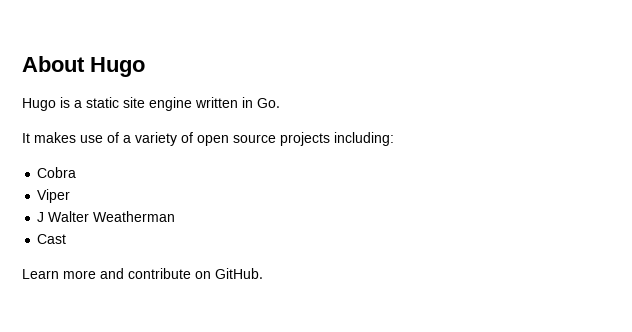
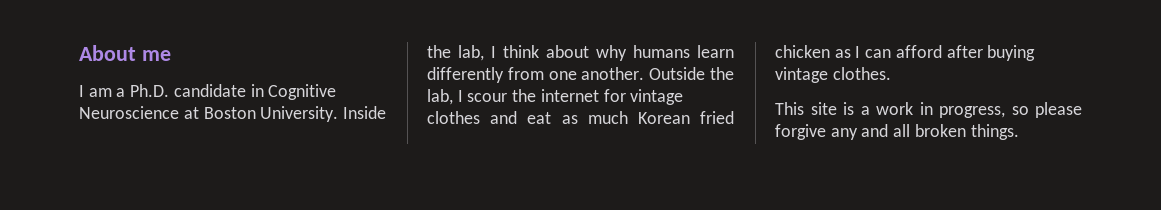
[90,57,145,77] [22,97,280,111] [22,132,394,146] [37,167,77,178] [37,189,71,203] [37,211,176,222] [37,234,67,244] [22,268,263,279] Hugo // Hugo is a static site engine written in Go. // It makes use of a variety of open source projects including: // Cobra // Viper // J Walter Weatherman // Cast // Learn more and contribute on GitHub. -> [141,50,171,61] [79,84,337,100] [79,106,386,122] [427,45,734,61] [427,67,734,83] [427,89,684,105] [427,111,734,124] [775,45,1036,61] [775,67,891,83] [775,102,1082,118] [775,124,1019,140] me // I am a Ph.D. candidate in Cognitive Neuroscience at Boston University. Inside the lab, I think about why humans learn differently from one another. Outside the lab, I scour the internet for vintage clothes and eat as much Korean fried chicken as I can afford after buying vintage clothes. // This site is a work in progress, so please forgive any and all broken things.

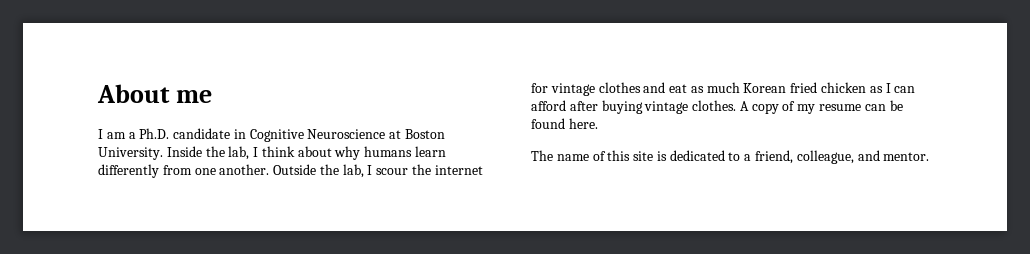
[775,102,1082,118] [775,124,1019,140] // This site is a work in progress, so please forgive any and all broken things. -> [739,100,903,114] [531,118,598,129] [531,150,930,164] A copy of my resume can be found here. // The name of this site is dedicated to a friend, colleague, and mentor.

